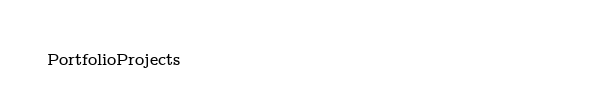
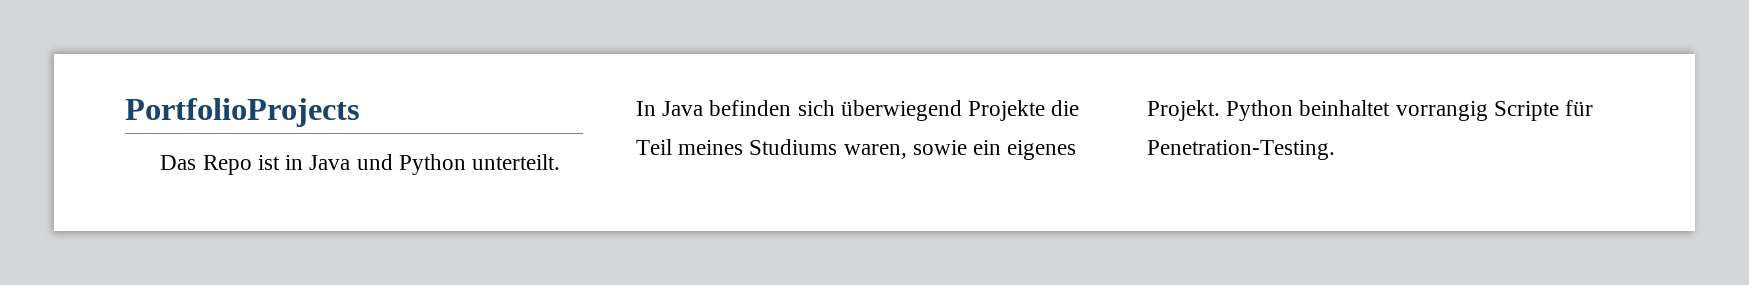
(180, 61) none -> [160,154,560,175] [636,100,1080,121] [636,139,1077,160] [1147,100,1594,121] [1147,140,1335,160] // Das Repo ist in Java und Python unterteilt. In Java befinden sich überwiegend Projekte die Teil meines Studiums waren, sowie ein eigenes Projekt. Python beinhaltet vorrangig Scripte für Penetration-Testing.

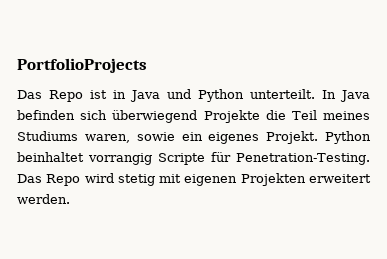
(1335, 150) none -> [17,173,371,186] [17,194,70,204] Das Repo wird stetig mit eigenen Projekten erweitert werden.

